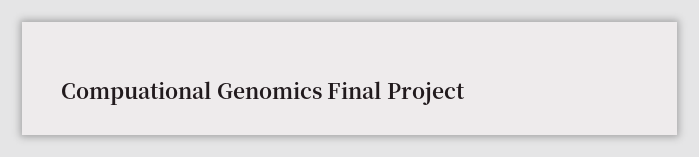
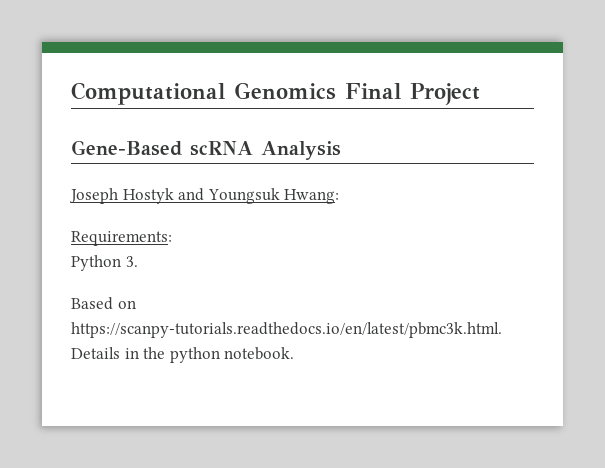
[61,81,211,105] Compuational -> [71,82,225,105] Computational
(466, 93) none -> [71,140,341,160] [69,188,340,204] [71,231,172,246] [71,255,138,271] [71,297,136,310] [71,322,502,338] [71,347,295,363] // Gene-Based scRNA Analysis // Joseph Hostyk and Youngsuk Hwang: // Requirements: // Python 3. // Based on https://scanpy-tutorials.readthedocs.io/en/latest/pbmc3k.html. Details in the python notebook.

